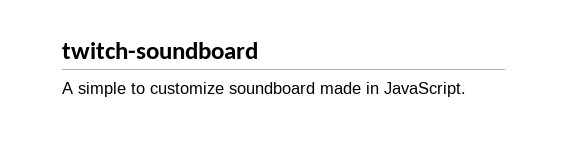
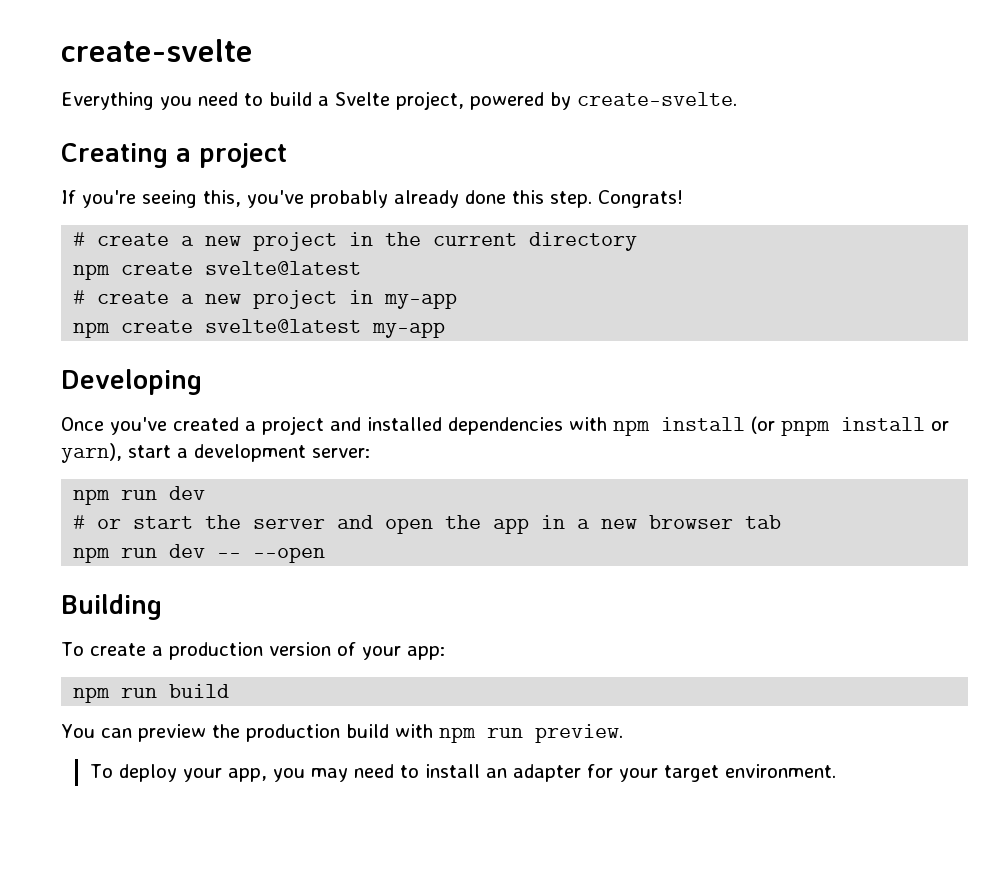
[62,42,258,59] [62,82,466,97] twitch-soundboard // A simple to customize soundboard made in JavaScript. -> [61,39,253,62] [61,91,737,110] [61,143,287,168] [61,190,683,208] [73,232,638,251] [73,261,362,280] [73,290,458,309] [73,319,446,338] [61,369,202,395] [61,416,949,436] [61,443,370,463] [73,486,206,505] [73,515,782,534] [73,544,326,563] [61,594,162,620] [61,642,445,660] [73,684,230,703] [61,724,623,743] [89,764,836,782] create-svelte // Everything you need to build a Svelte project, powered by create-svelte. // Creating a project // If you're seeing this, you've probably already done this step. Congrats! // # create a new project in the current directory // npm create svelte@latest // # create a new project in my-app // npm create svelte@latest my-app // Developing // Once you've created a project and installed dependencies with npm install (or pnpm install or yarn), start a development server: // npm run dev // # or start the server and open the app in a new browser tab // npm run dev -- --open // Building // To create a production version of your app: // npm run build // You can preview the production build with npm run preview. // To deploy your app, you may need to install an adapter for your target environment.

